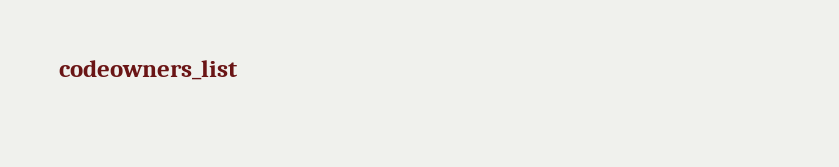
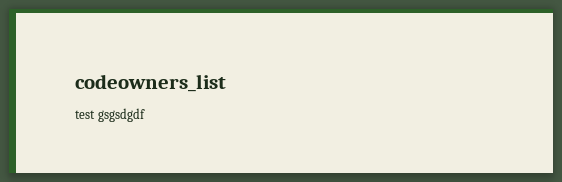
(238, 70) none -> [75,108,145,122] // test gsgsdgdf

